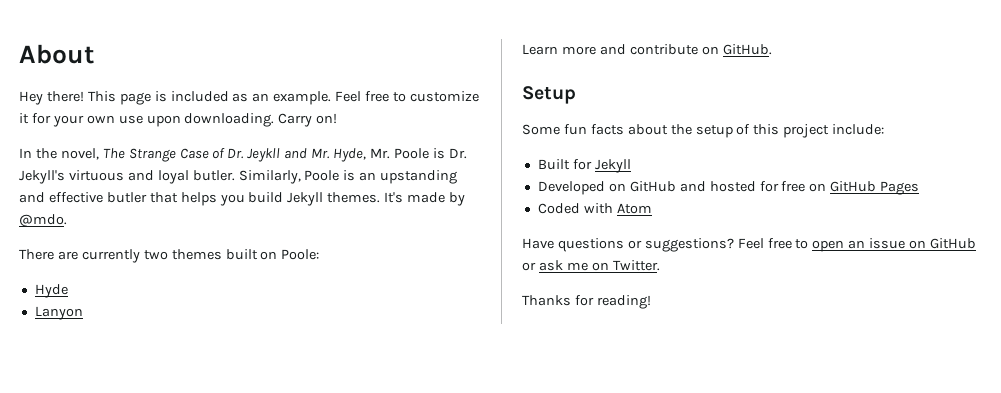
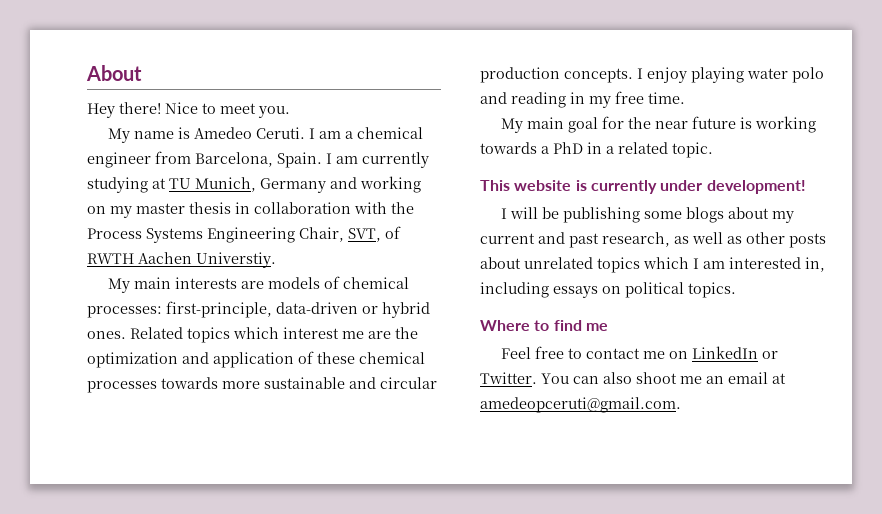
[87,91,479,105] [19,113,338,127] [19,148,467,162] [19,170,458,184] [19,192,466,206] [19,214,67,227] [19,249,320,263] [34,284,68,298] [34,306,83,320] [522,44,772,55] [522,86,576,104] [522,124,885,138] [537,159,631,173] [537,181,920,195] [537,203,652,214] [522,238,977,252] [522,260,660,271] [522,295,651,309] This page is included as an example. Feel free to customize it for your own use upon downloading. Carry on! // In the novel, The Strange Case of Dr. Jeykll and Mr. Hyde, Mr. Poole is Dr. Jekyll's virtuous and loyal butler. Similarly, Poole is an upstanding and effective butler that helps you build Jekyll themes. It's made by @mdo. // There are currently two themes built on Poole: // Hyde // Lanyon // Learn more and contribute on GitHub. // Setup // Some fun facts about the setup of this project include: // Built for Jekyll // Developed on GitHub and hosted for free on GitHub Pages // Coded with Atom // Have questions or suggestions? Feel free to open an issue on GitHub or ask me on Twitter. // Thanks for reading! -> [165,102,290,118] [107,127,423,143] [87,151,429,168] [87,176,421,193] [87,202,414,218] [87,226,401,243] [87,252,276,268] [107,276,409,293] [87,301,430,318] [87,327,418,343] [87,351,425,368] [87,377,437,393] [480,67,824,83] [480,91,685,108] [500,116,816,133] [480,142,713,158] [480,180,806,194] [500,207,794,223] [480,232,826,248] [480,257,825,273] [480,282,736,298] [480,320,608,331] [500,346,778,359] [480,372,786,384] [480,397,681,413] Nice to meet you. // My name is Amedeo Ceruti. I am a chemical engineer from Barcelona, Spain. I am currently studying at TU Munich, Germany and working on my master thesis in collaboration with the Process Systems Engineering Chair, SVT, of RWTH Aachen Universtiy. // My main interests are models of chemical processes: first-principle, data-driven or hybrid ones. Related topics which interest me are the optimization and application of these chemical processes towards more sustainable and circular production concepts. I enjoy playing water polo and reading in my free time. // My main goal for the near future is working towards a PhD in a related topic. // This website is currently under development! // I will be publishing some blogs about my current and past research, as well as other posts about unrelated topics which I am interested in, including essays on political topics. // Where to find me // Feel free to contact me on LinkedIn or Twitter. You can also shoot me an email at amedeopceruti@gmail.com.

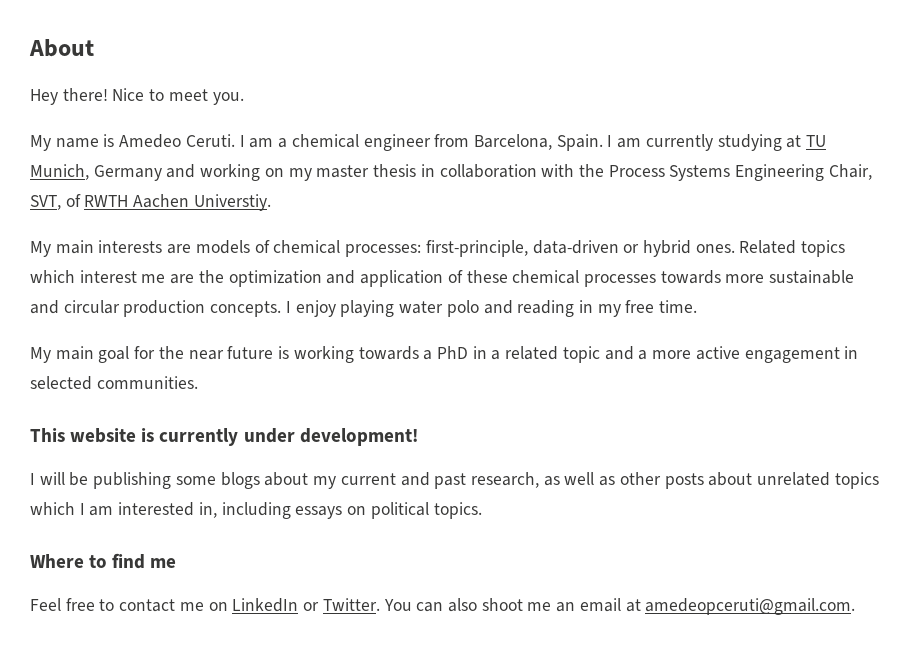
[672,142,713,158] topic. -> [562,346,859,363] [30,376,198,390] topic and a more active engagement in selected communities.

